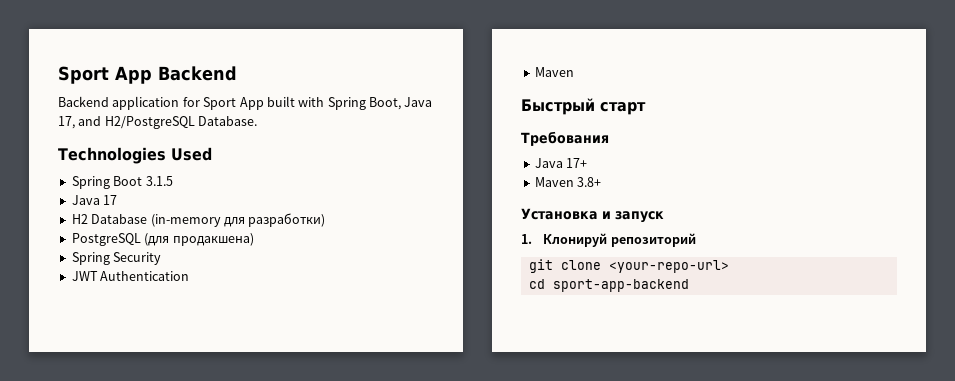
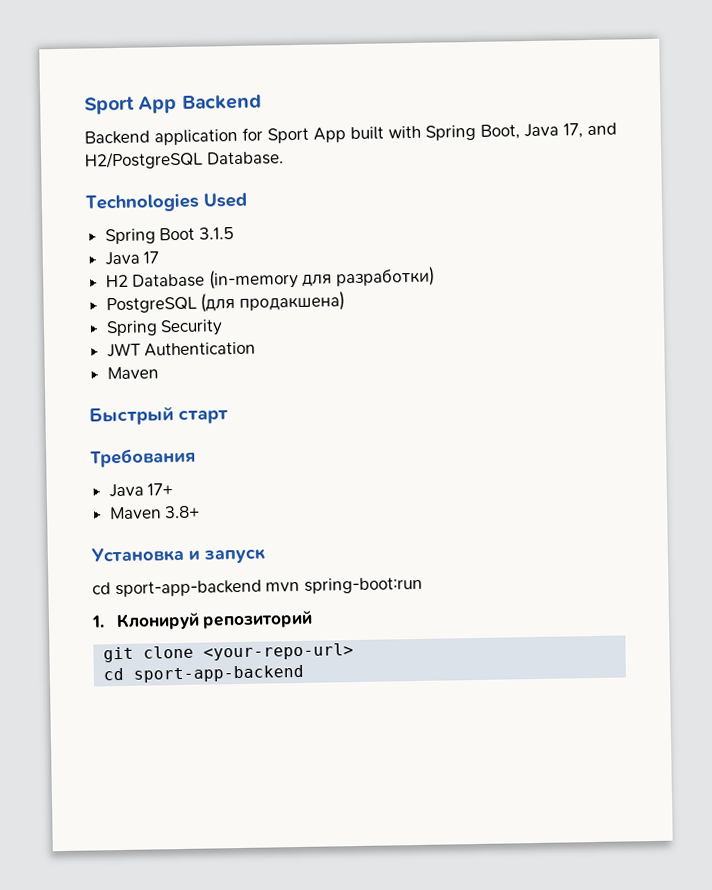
(664, 217) none -> [92,576,423,598] // cd sport-app-backend mvn spring-boot:run

